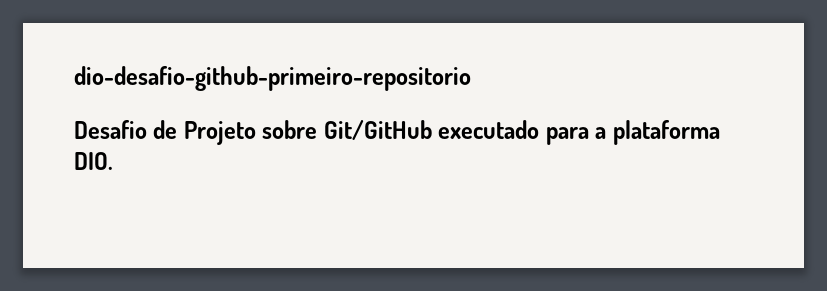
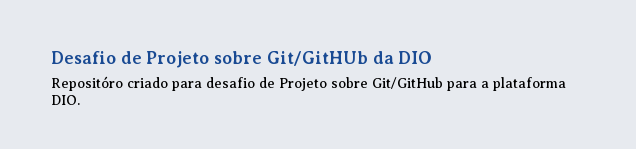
[74,66,471,91] dio-desafio-github-primeiro-repositorio // -> (51, 57) none
[323,120,540,140] Git/GitHub executado -> [266,51,433,66] [51,76,443,91] Git/GitHUb da DIO // Repositóro criado para desafio de Projeto sobre Git/GitHub

